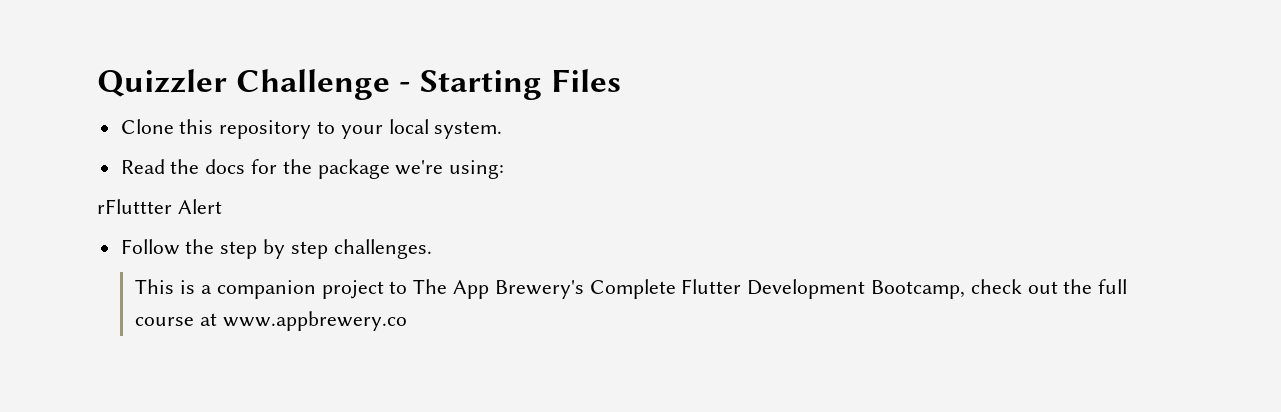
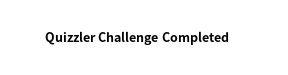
[399,69,622,100] [120,119,503,139] [120,159,505,179] [97,199,222,214] [120,239,432,259] [135,279,1128,299] [135,311,407,331] - Starting Files // Clone this repository to your local system. // Read the docs for the package we're using: // rFluttter Alert // Follow the step by step challenges. // This is a companion project to The App Brewery's Complete Flutter Development Bootcamp, check out the full course at www.appbrewery.co -> [161,31,229,45] Completed

